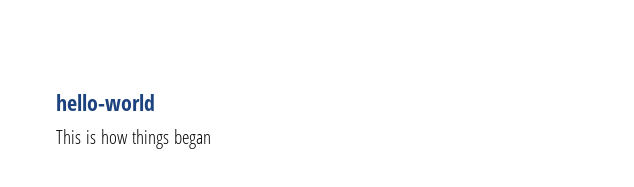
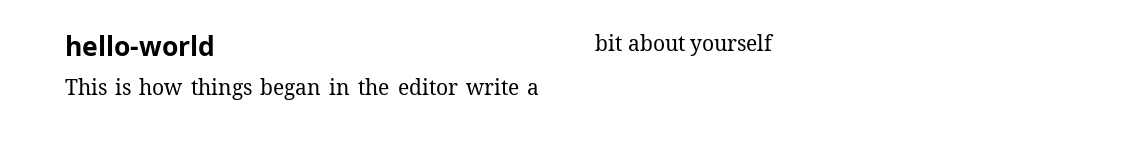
(211, 139) none -> [329,78,539,95] [595,34,775,56] in the editor write a bit about yourself

